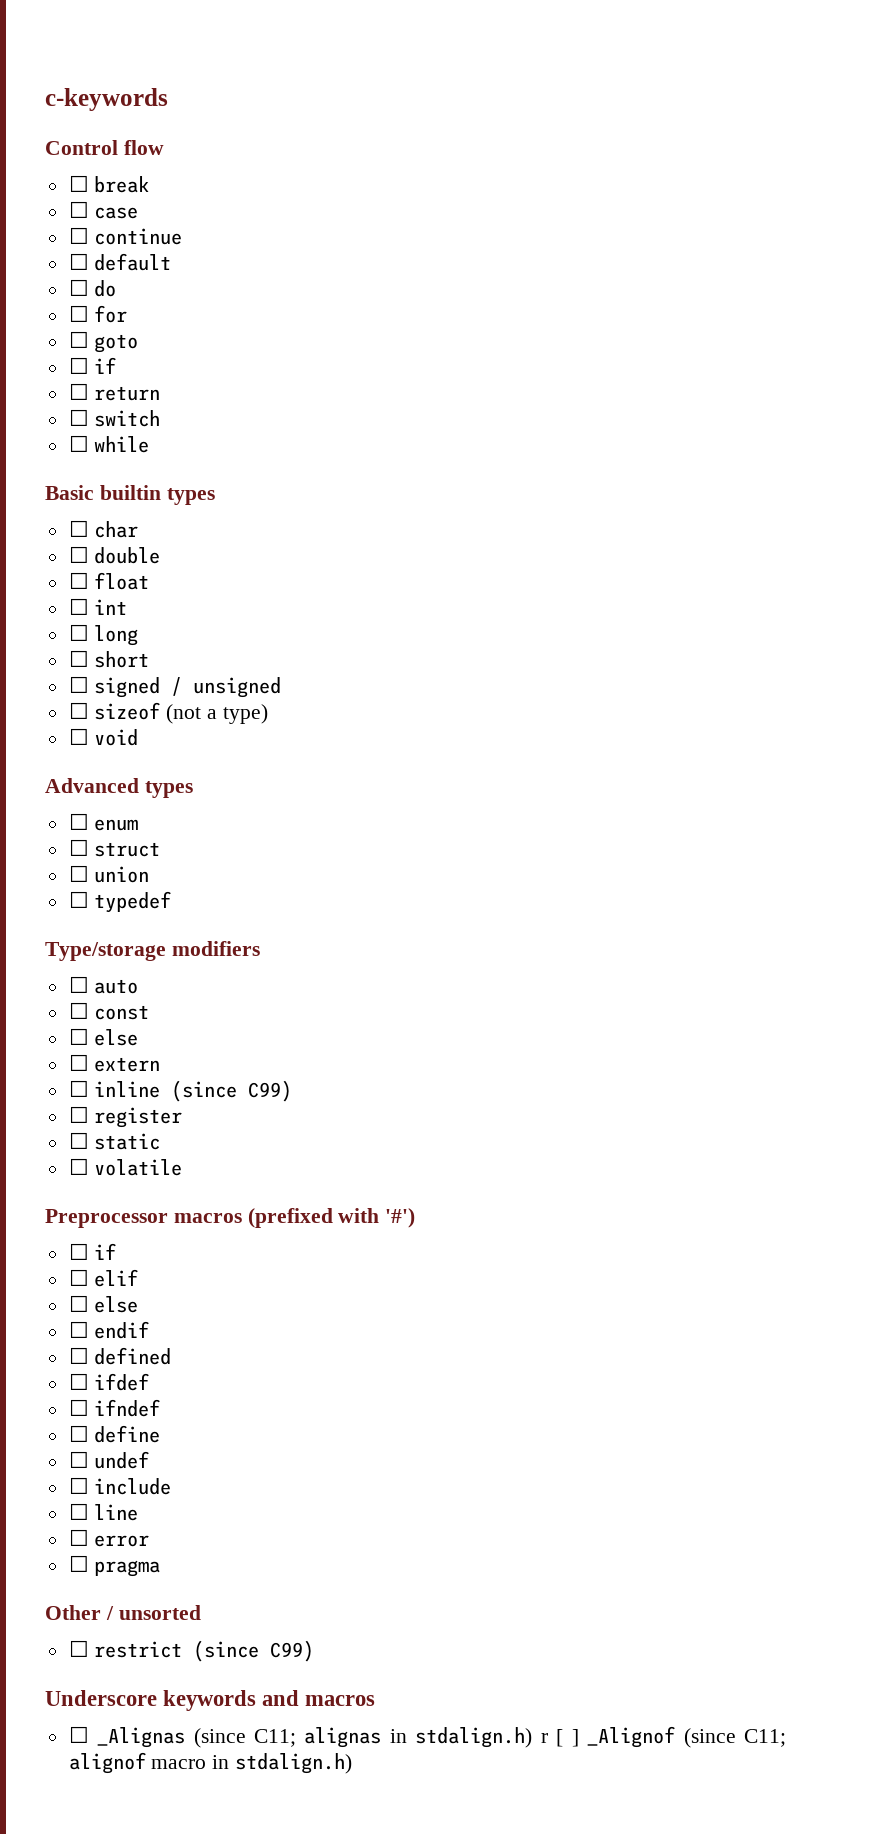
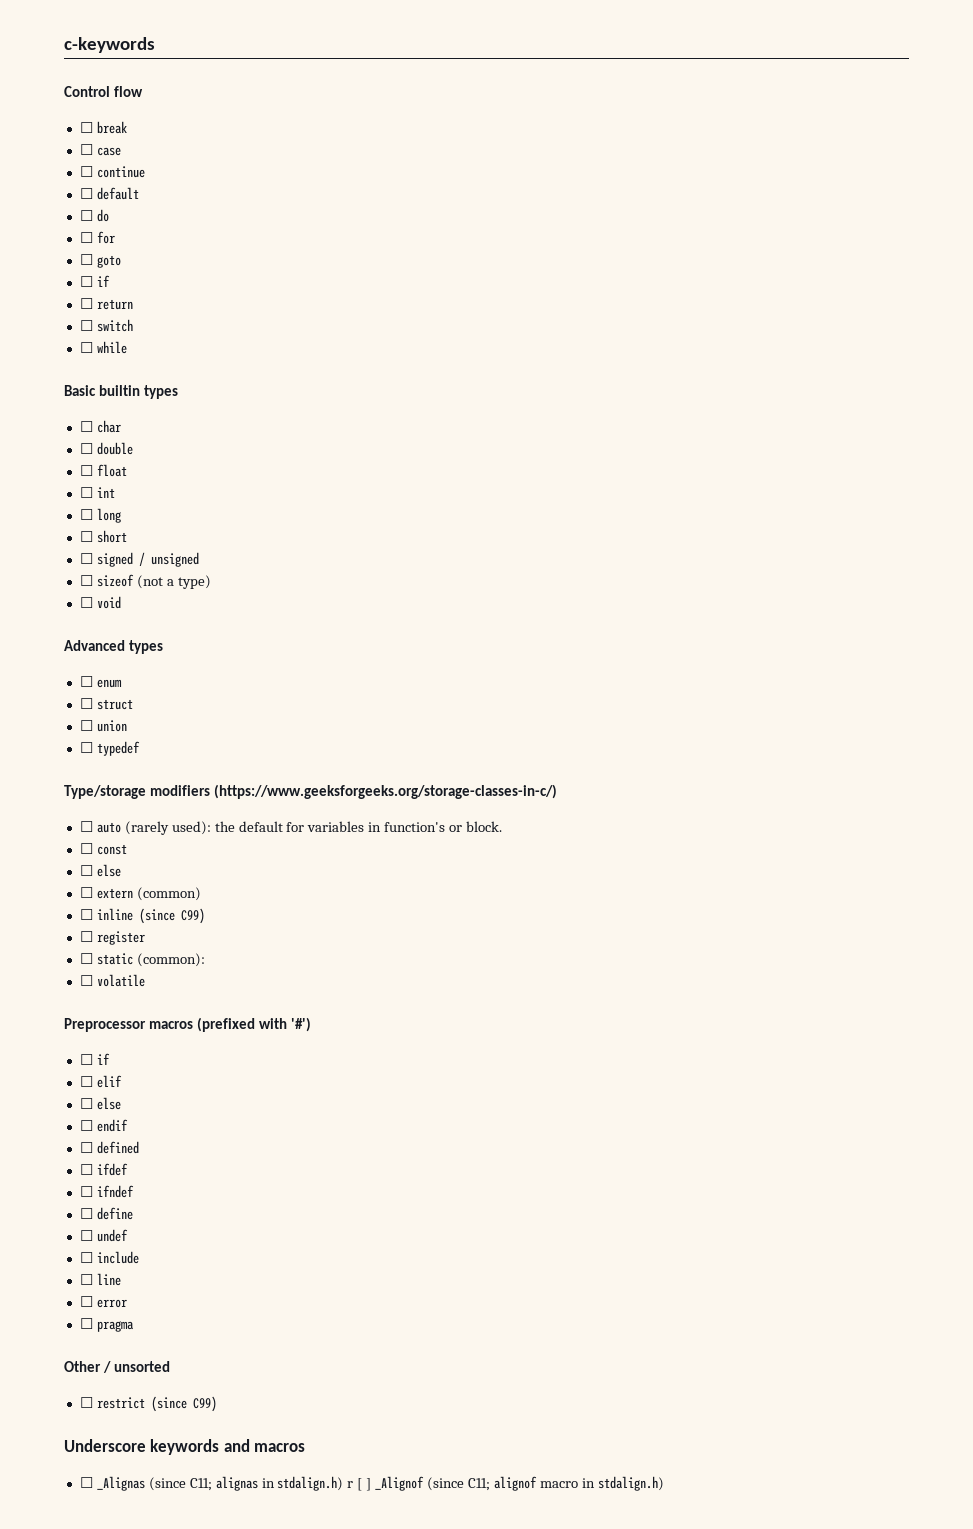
(260, 948) none -> [214,784,558,799] (https://www.geeksforgeeks.org/storage-classes-in-c/)
(139, 986) none -> [124,821,503,835] (rarely used): the default for variables in function's or block.
(161, 1064) none -> [136,887,201,901] (common)
(161, 1141) none -> [136,953,205,967] (common):

